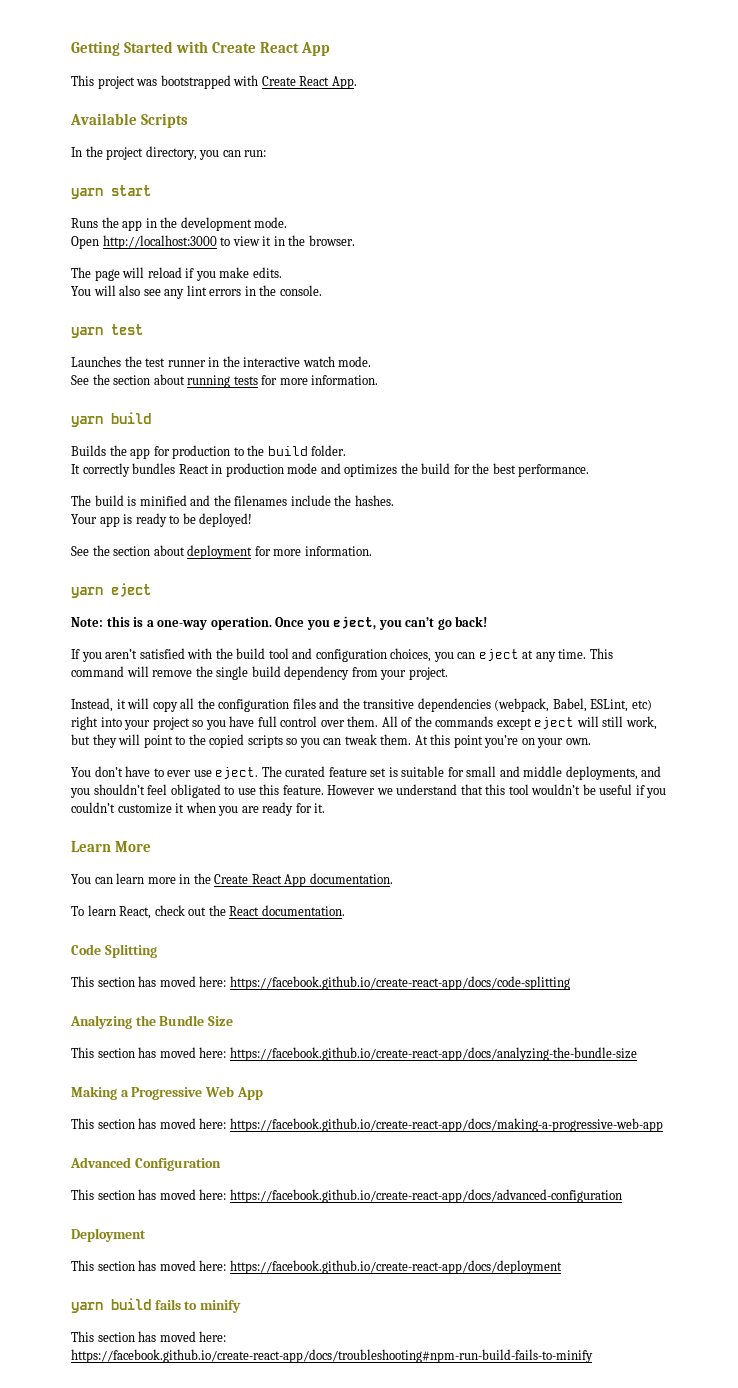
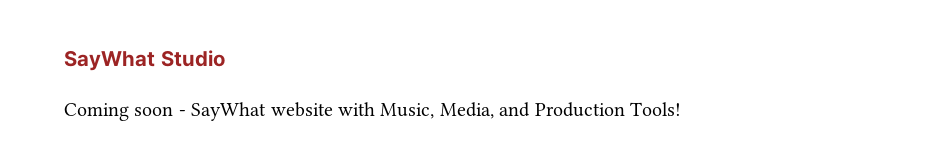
[71,41,331,56] [71,75,357,89] [70,113,188,128] [71,146,267,160] [71,185,151,199] [71,217,288,231] [71,235,355,249] [71,267,282,281] [71,285,322,299] [71,324,143,338] [71,356,372,367] [71,374,379,388] [71,412,151,427] [71,445,347,459] [71,463,590,477] [71,495,394,506] [71,513,253,527] [71,545,372,559] [71,583,151,598] [71,616,488,630] [71,648,613,662] [71,666,448,680] [71,698,652,712] [71,716,657,730] [71,734,591,748] [71,766,662,780] [70,784,667,798] [71,802,326,816] [71,841,151,852] [71,873,393,887] [71,905,345,919] [71,944,157,958] [71,976,570,990] [70,1015,233,1029] [71,1047,637,1061] [71,1086,263,1100] [71,1118,663,1132] [70,1157,221,1171] [71,1189,622,1203] [71,1228,146,1242] [71,1260,562,1274] [71,1298,241,1313] [71,1331,227,1342] [71,1349,593,1363] Getting Started with Create React App // This project was bootstrapped with Create React App. // Available Scripts // In the project directory, you can run: // yarn start // Runs the app in the development mode. // Open http://localhost:3000 to view it in the browser. // The page will reload if you make edits. // You will also see any lint errors in the console. // yarn test // Launches the test runner in the interactive watch mode. // See the section about running tests for more information. // yarn build // Builds the app for production to the build folder. // It correctly bundles React in production mode and optimizes the build for the best performance. // The build is minified and the filenames include the hashes. // Your app is ready to be deployed! // See the section about deployment for more information. // yarn eject // Note: this is a one-way operation. Once you eject, you can’t go back! // If you aren’t satisfied with the build tool and configuration choices, you can eject at any time. This command will remove the single build dependency from your project. // Instead, it will copy all the configuration files and the transitive dependencies (webpack, Babel, ESLint, etc) right into your project so you have full control over them. All of the commands except eject will still work, but they will point to the copied scripts so you can tweak them. At this point you’re on your own. // You don’t have to ever use eject. The curated feature set is suitable for small and middle deployments, and you shouldn’t feel obligated to use this feature. However we understand that this tool wouldn’t be useful if you couldn’t customize it when you are ready for it. // Learn More // You can learn more in the Create React App documentation. // To learn React, check out the React documentation. // Code Splitting // This section has moved here: https://facebook.github.io/create-react-app/docs/code-splitting // Analyzing the Bundle Size // This section has moved here: https://facebook.github.io/create-react-app/docs/analyzing-the-bundle-size // Making a Progressive Web App // This section has moved here: https://facebook.github.io/create-react-app/docs/making-a-progressive-web-app // Advanced Configuration // This section has moved here: https://facebook.github.io/create-react-app/docs/advanced-configuration // Deployment // This section has moved here: https://facebook.github.io/create-react-app/docs/deployment // yarn build fails to minify // This section has moved here: https://facebook.github.io/create-react-app/docs/troubleshooting#npm-run-build-fails-to-minify -> [64,50,225,71] [64,102,681,121] SayWhat Studio // Coming soon - SayWhat website with Music, Media, and Production Tools!

